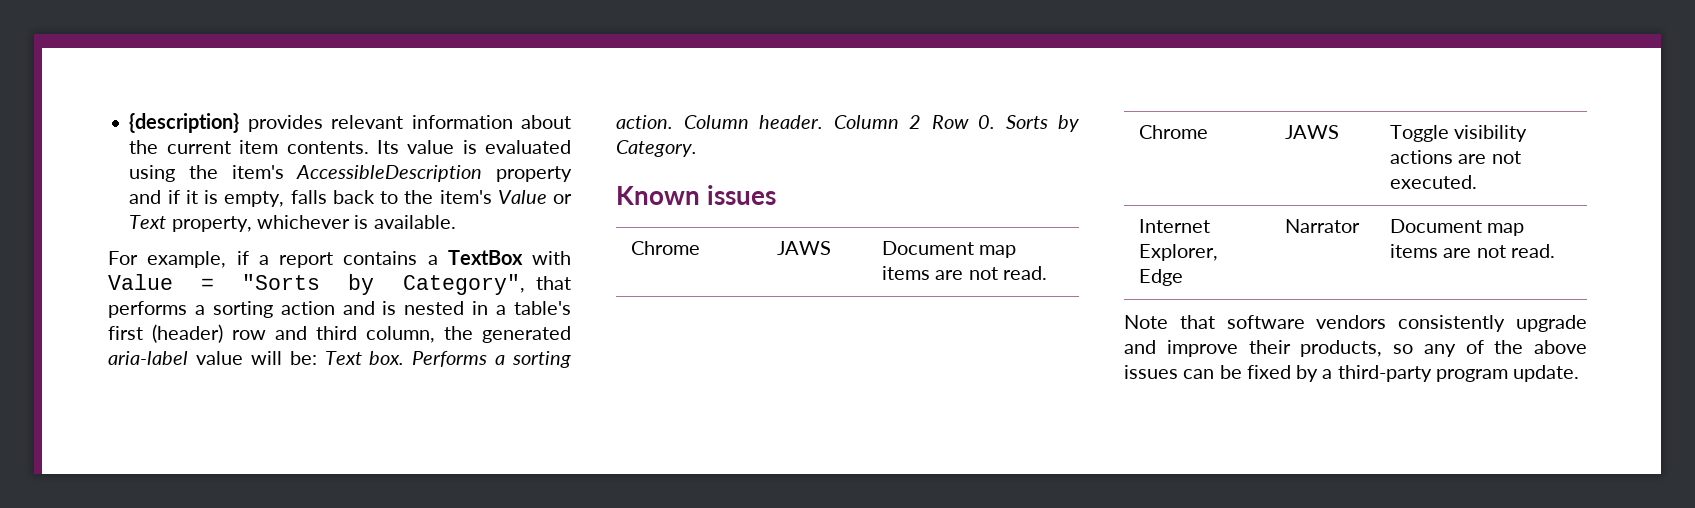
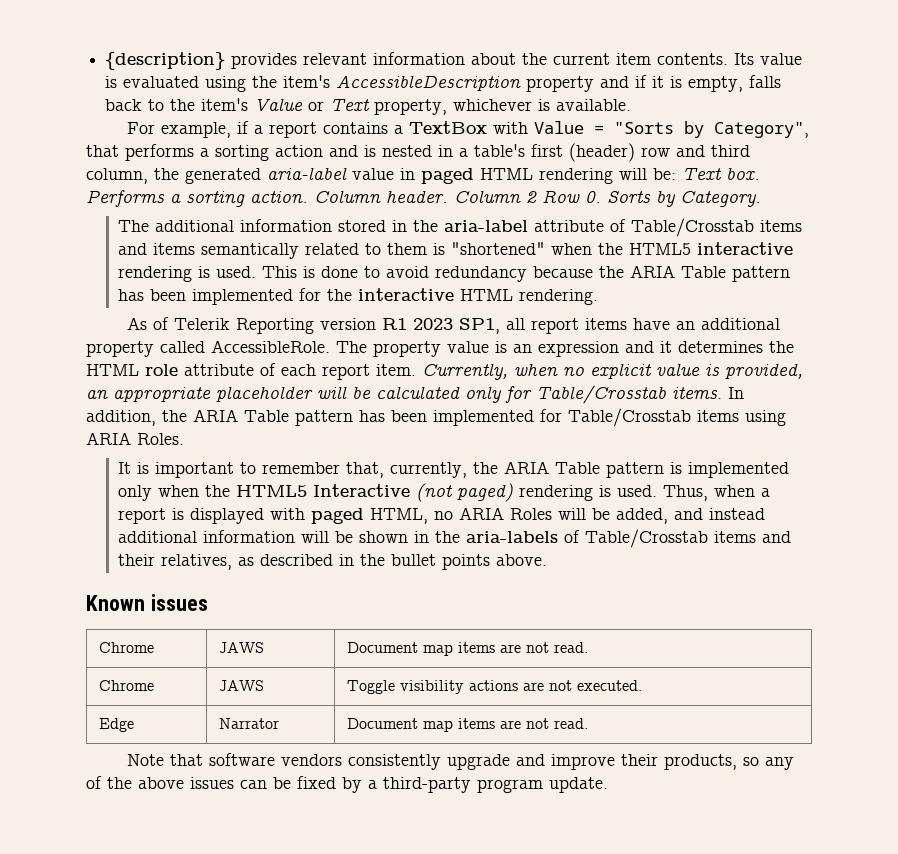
(243, 358) none -> [400,168,613,184] in paged HTML rendering
(697, 148) none -> [118,218,803,237] [118,242,794,259] [118,265,791,282] [118,288,599,305] [127,317,781,334] [86,340,794,357] [86,363,803,380] [86,385,744,404] [86,408,786,427] [86,432,184,445] [118,461,790,478] [118,483,771,502] [118,507,766,524] [118,529,792,548] [118,554,548,570] // The additional information stored in the aria-label attribute of Table/Crosstab items and items semantically related to them is "shortened" when the HTML5 interactive rendering is used. This is done to avoid redundancy because the ARIA Table pattern has been implemented for the interactive HTML rendering. // As of Telerik Reporting version R1 2023 SP1, all report items have an additional property called AccessibleRole. The property value is an expression and it determines the HTML role attribute of each report item. Currently, when no explicit value is provided, an appropriate placeholder will be calculated only for Table/Crosstab items. In addition, the ARIA Table pattern has been implemented for Table/Crosstab items using ARIA Roles. // It is important to remember that, currently, the ARIA Table pattern is implemented only when the HTML5 Interactive (not paged) rendering is used. Thus, when a report is displayed with paged HTML, no ARIA Roles will be added, and instead additional information will be shown in the aria-labels of Table/Crosstab items and their relatives, as described in the bullet points above.
[1139,219,1211,233] [1139,244,1219,261] Internet Explorer, -> (642, 685) none

